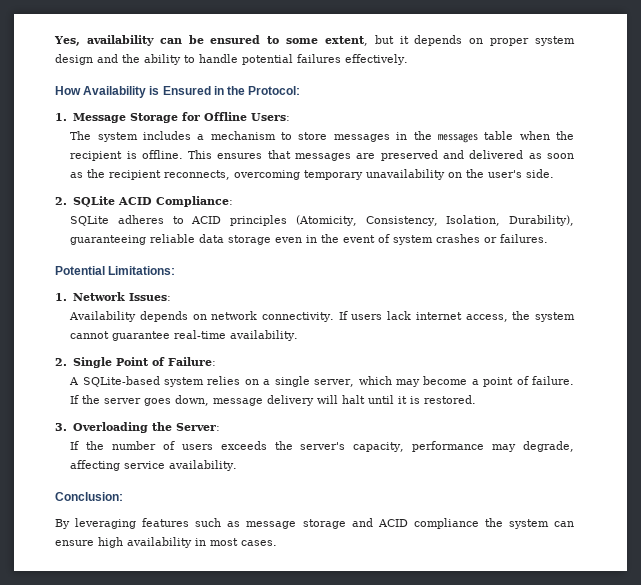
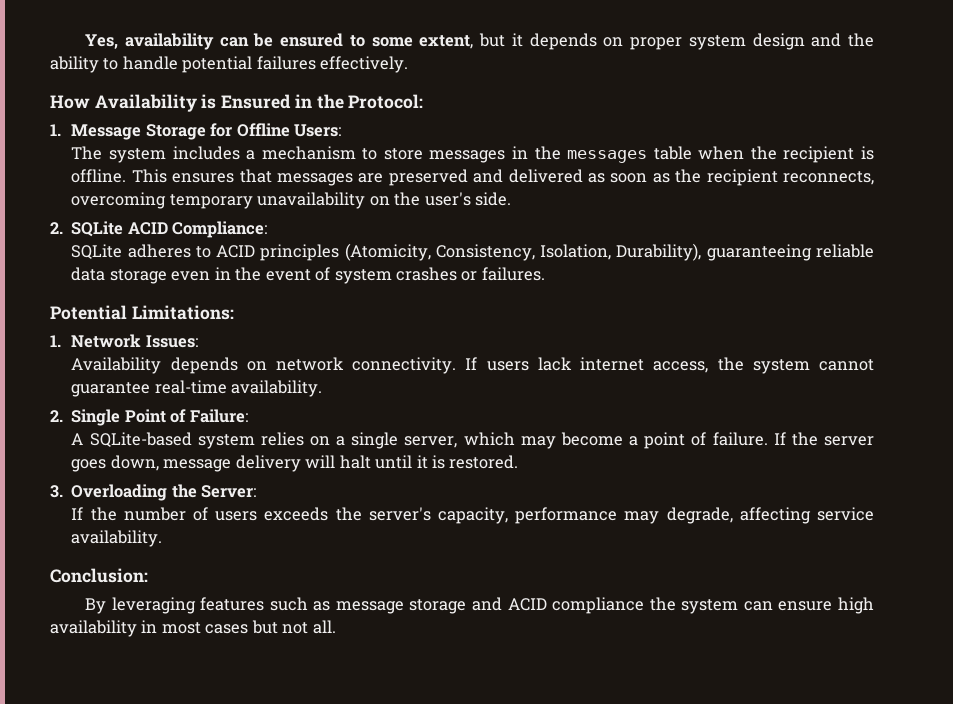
[241,540,277,546] cases. -> [205,620,336,634] cases but not all.

